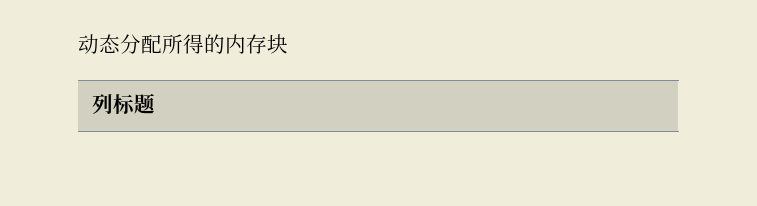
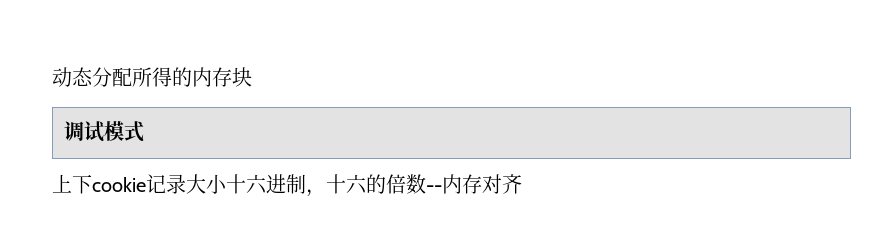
[92,93,156,115] 列标题 -> [64,121,145,142] [52,174,522,197] 调试模式 // 上下cookie记录大小十六进制，十六的倍数--内存对齐

